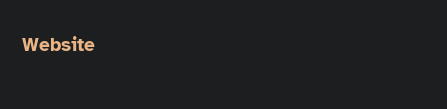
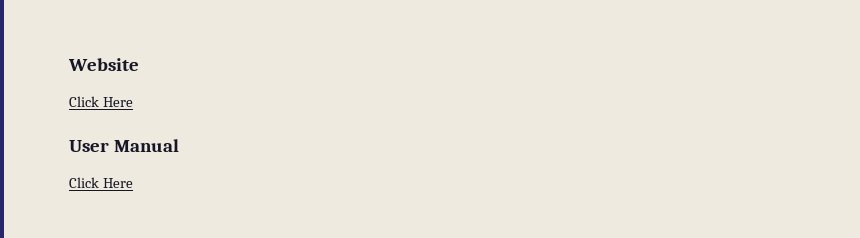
(95, 43) none -> [69,96,133,107] [69,139,179,152] [69,177,133,188] // Click Here // User Manual // Click Here

